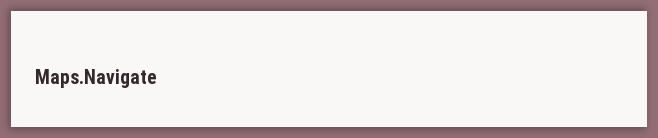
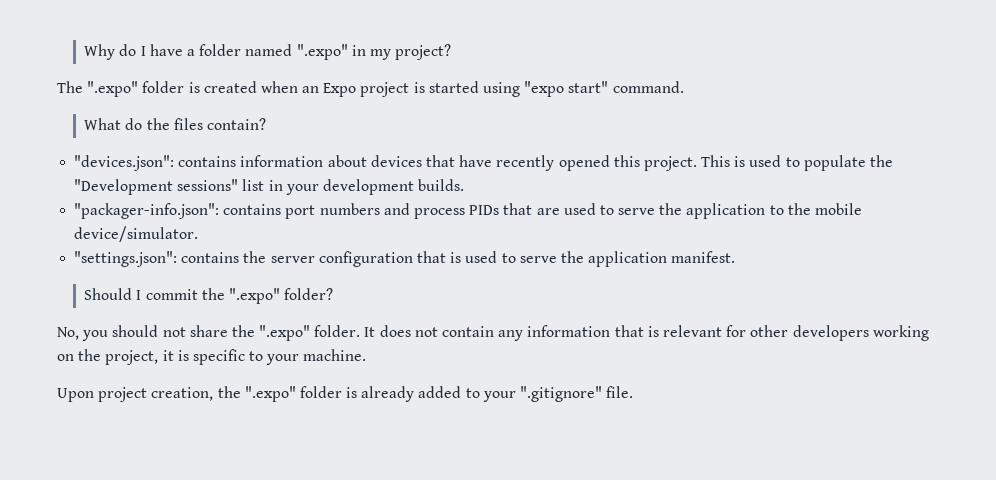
[35,69,157,88] Maps.Navigate -> [84,44,452,60] [57,81,684,97] [84,118,267,130] [74,155,894,171] [74,179,465,195] [74,203,863,219] [74,226,199,242] [74,251,736,267] [84,288,334,304] [57,325,929,341] [57,349,367,365] [57,386,634,402] Why do I have a folder named ".expo" in my project? // The ".expo" folder is created when an Expo project is started using "expo start" command. // What do the files contain? // "devices.json": contains information about devices that have recently opened this project. This is used to populate the "Development sessions" list in your development builds. // "packager-info.json": contains port numbers and process PIDs that are used to serve the application to the mobile device/simulator. // "settings.json": contains the server configuration that is used to serve the application manifest. // Should I commit the ".expo" folder? // No, you should not share the ".expo" folder. It does not contain any information that is relevant for other developers working on the project, it is specific to your machine. // Upon project creation, the ".expo" folder is already added to your ".gitignore" file.

